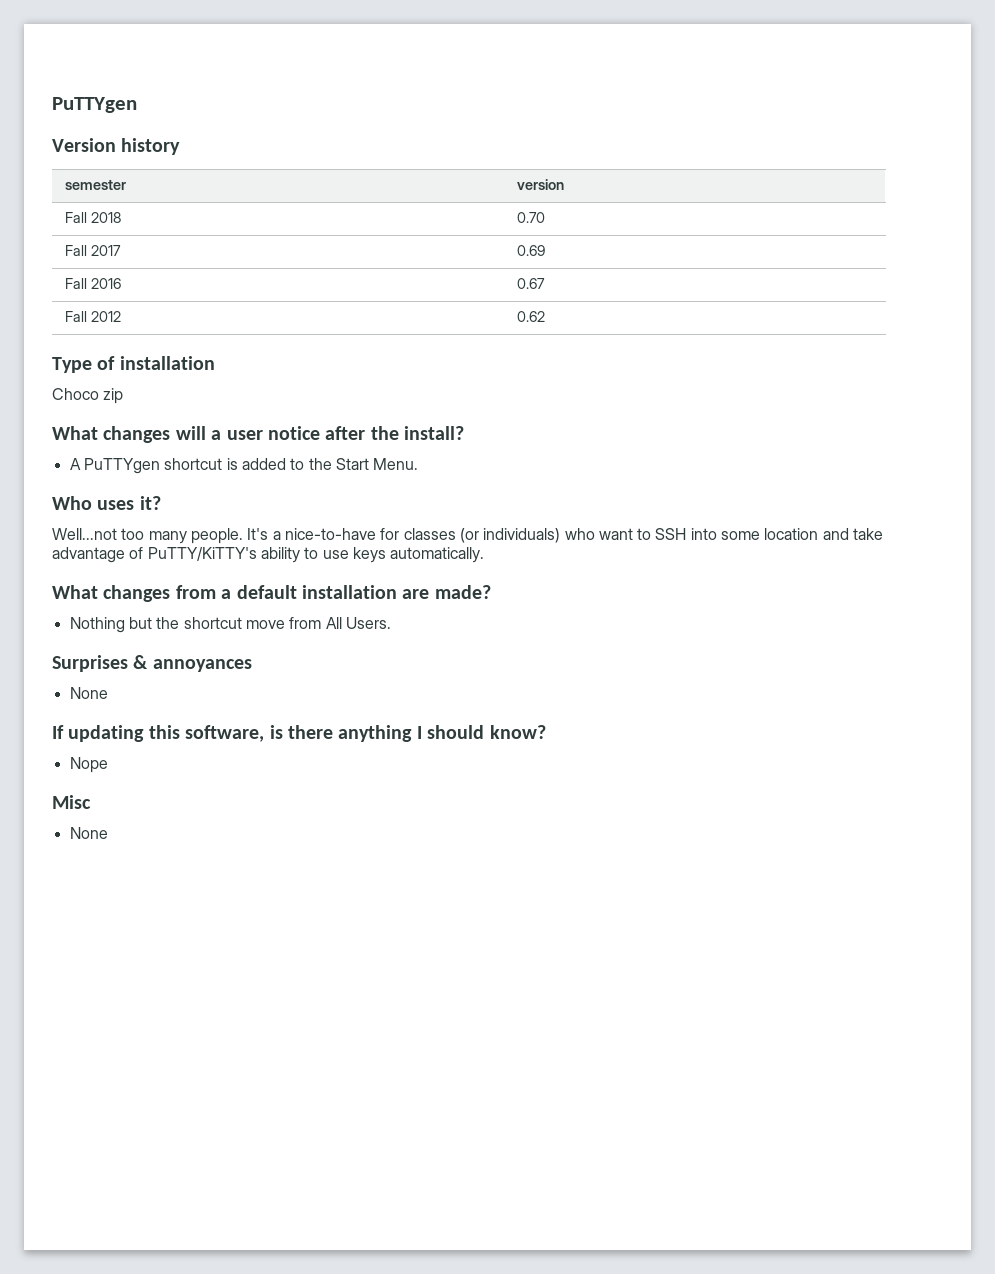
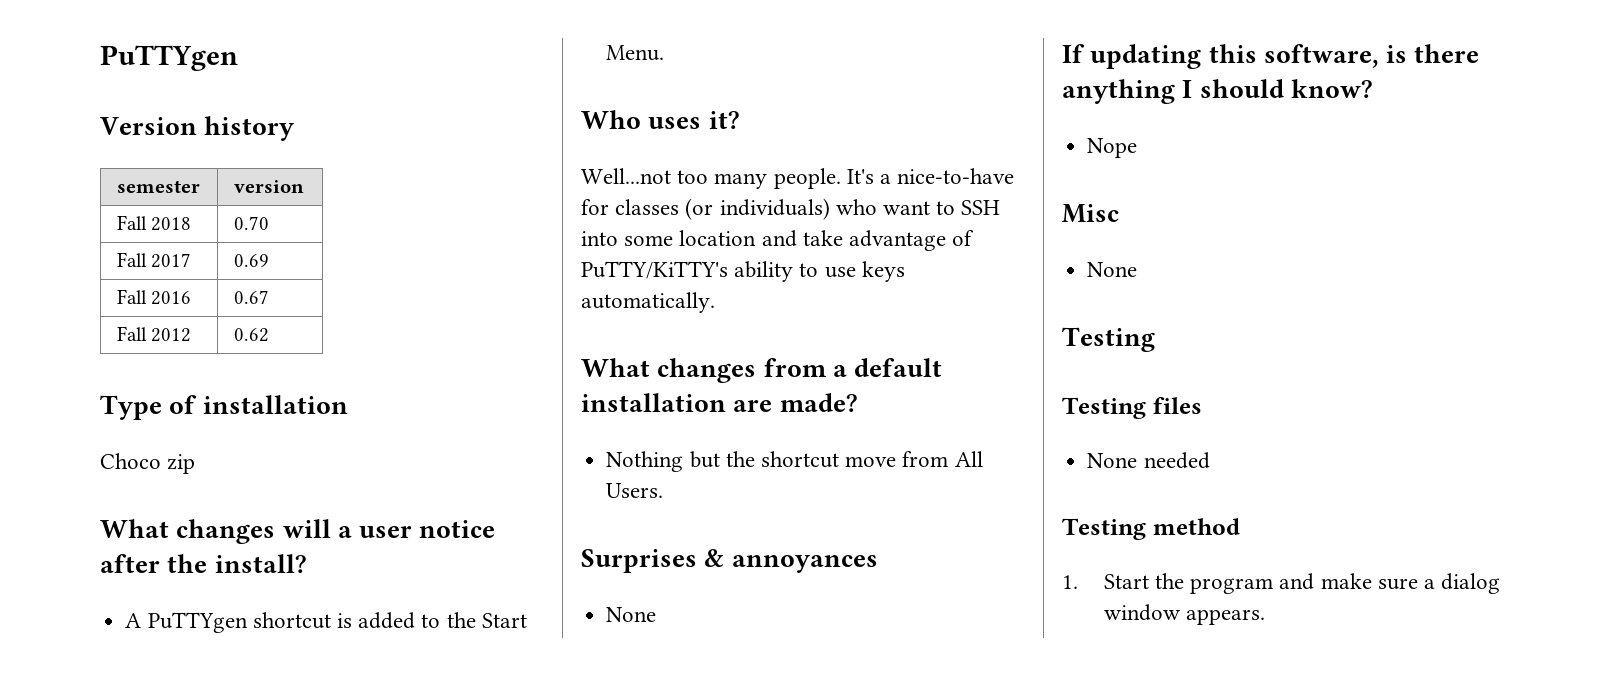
(108, 833) none -> [1062,327,1155,352] [1062,397,1202,419] [1087,452,1210,469] [1062,518,1240,540] [1062,573,1501,594] [1103,604,1265,625] // Testing // Testing files // None needed // Testing method // 1. Start the program and make sure a dialog window appears.

